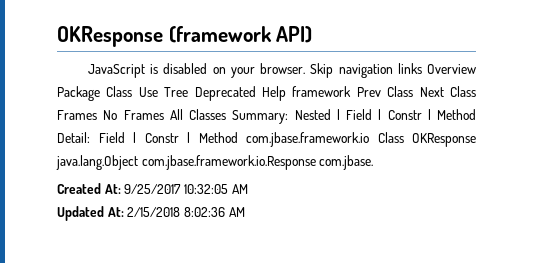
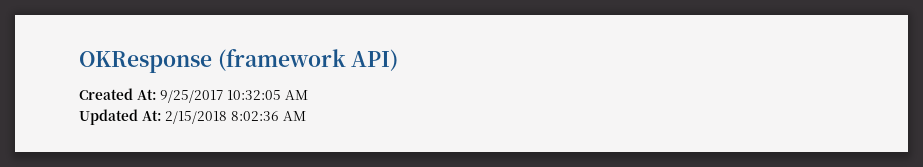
[87,63,476,78] [57,86,476,101] [57,109,476,124] [57,132,476,147] [56,155,374,170] // JavaScript is disabled on your browser. Skip navigation links Overview Package Class Use Tree Deprecated Help framework Prev Class Next Class Frames No Frames All Classes Summary: Nested | Field | Constr | Method Detail: Field | Constr | Method com.jbase.framework.io Class OKResponse java.lang.Object com.jbase.framework.io.Response com.jbase. -> (399, 60) none

